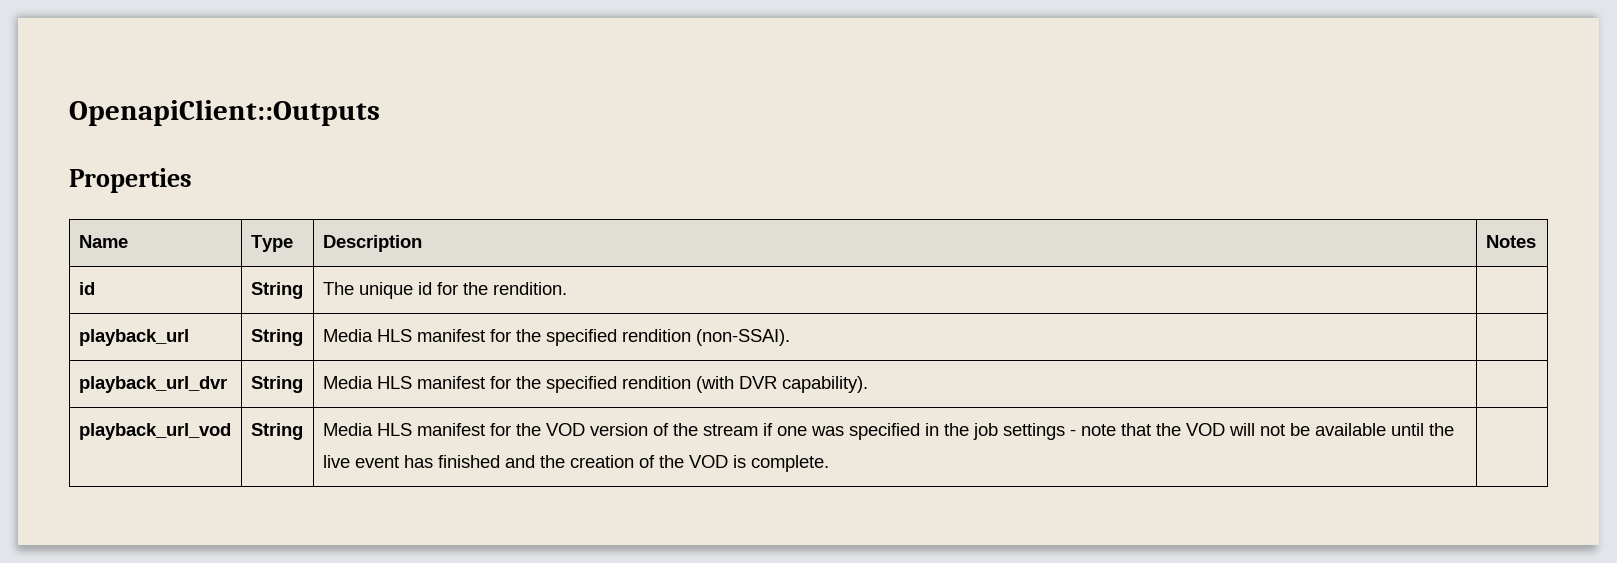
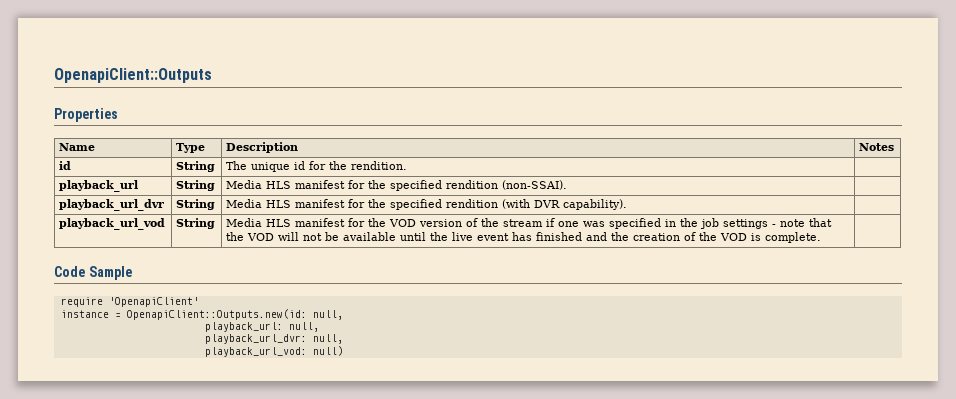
(829, 463) none -> [54,266,132,280] [60,297,199,307] [60,309,343,320] [204,322,319,332] [204,334,343,344] [204,346,343,357] // Code Sample // require 'OpenapiClient' // instance = OpenapiClient::Outputs.new(id: null, // playback_url: null, // playback_url_dvr: null, // playback_url_vod: null)

